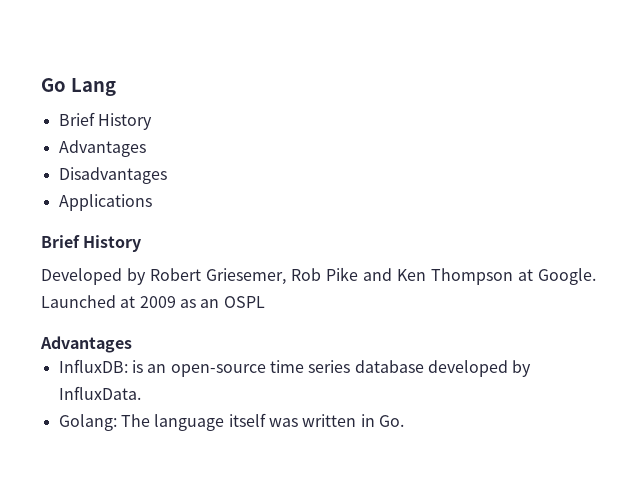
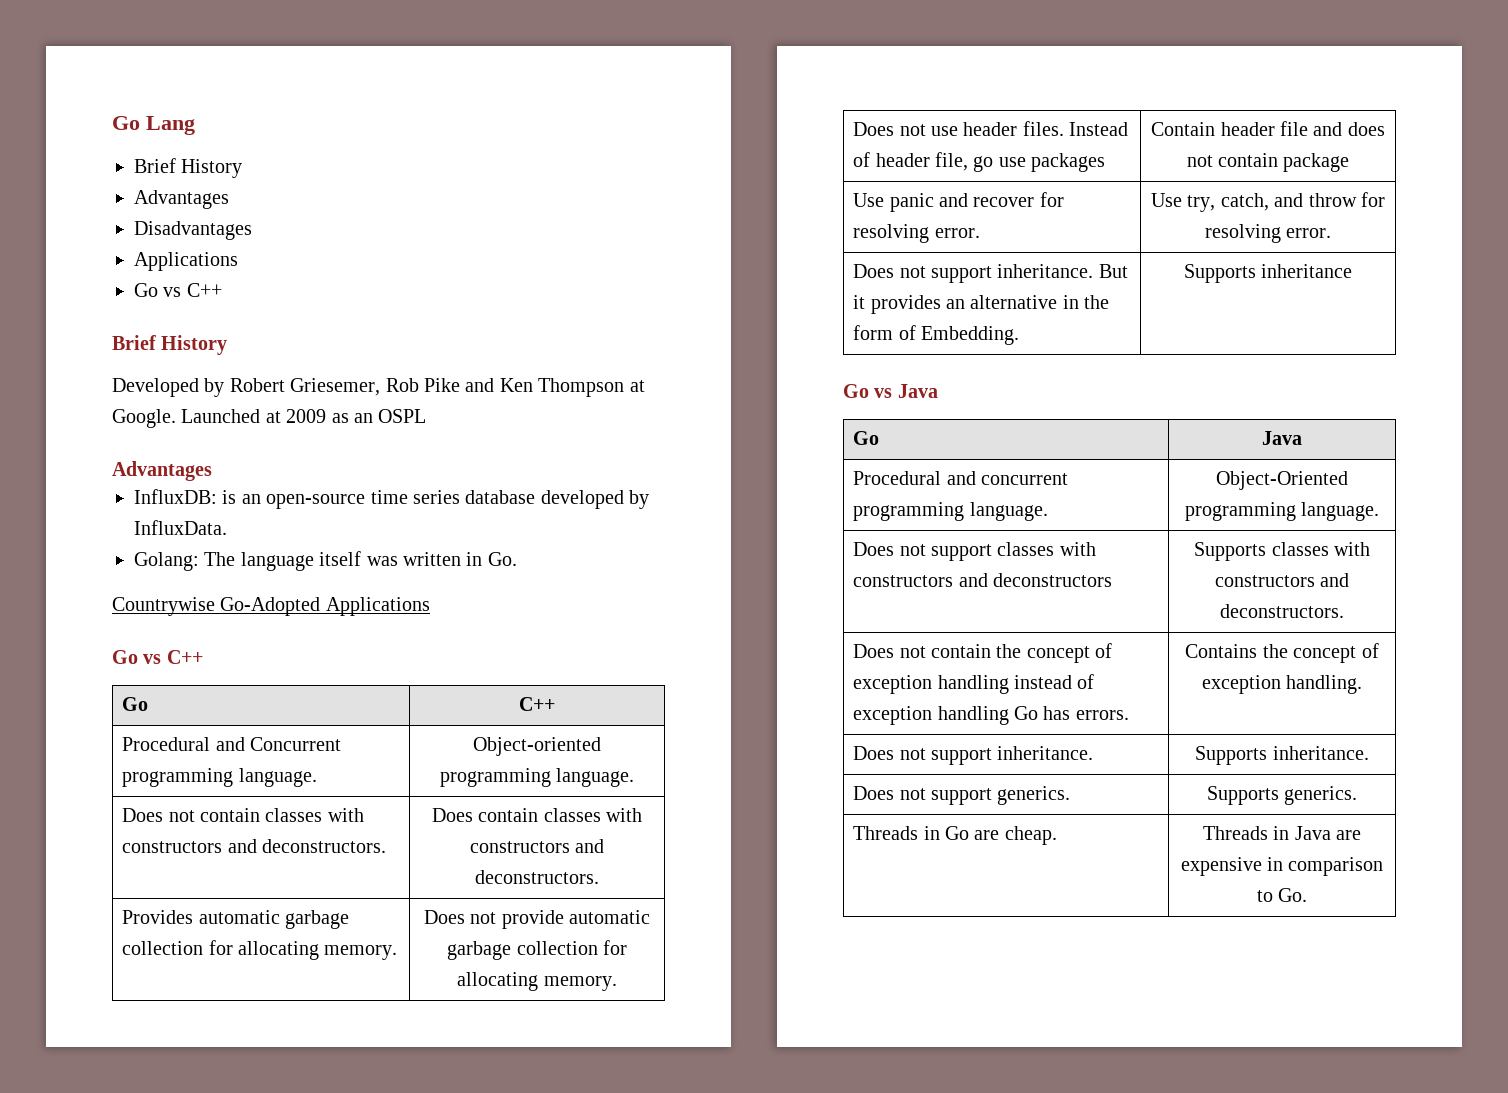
(152, 202) none -> [134,283,222,297] // Go vs C++
(404, 421) none -> [112,597,430,616] [112,650,203,664] [122,697,149,711] [519,697,555,711] [122,737,342,751] [122,768,317,787] [473,737,601,756] [439,768,635,787] [122,808,364,822] [122,839,387,853] [431,808,643,822] [469,839,605,853] [475,870,599,884] [122,910,350,929] [122,940,398,960] [423,910,651,929] [447,940,627,960] [457,972,617,991] [853,121,1129,136] [853,152,1106,172] [1151,121,1385,136] [1186,153,1350,172] [853,192,1064,212] [853,224,980,243] [1151,192,1385,212] [1204,224,1332,243] [853,264,1128,283] [853,295,1110,314] [853,325,1020,345] [1183,264,1353,283] [843,384,938,398] [853,431,880,445] [1262,431,1302,445] [853,471,1069,485] [853,502,1048,521] [1216,471,1348,490] [1184,502,1380,521] [853,542,1096,561] [853,573,1113,587] [1194,542,1370,561] [1214,573,1350,587] [1220,604,1344,618] [853,643,1113,663] [853,674,1095,694] [853,706,1129,725] [1185,643,1379,663] [1201,675,1363,694] [853,746,1094,765] [1195,746,1369,765] [853,786,1071,805] [1206,786,1358,805] [853,826,1057,845] [1202,826,1362,840] [1180,857,1384,876] [1256,888,1308,902] // Countrywise Go-Adopted Applications // Go vs C++ // Go | C++ // Procedural and Concurrent programming language. | Object-oriented programming language. // Does not contain classes with constructors and deconstructors. | Does contain classes with constructors and deconstructors. // Provides automatic garbage collection for allocating memory. | Does not provide automatic garbage collection for allocating memory. // Does not use header files. Instead of header file, go use packages | Contain header file and does not contain package // Use panic and recover for resolving error. | Use try, catch, and throw for resolving error. // Does not support inheritance. But it provides an alternative in the form of Embedding. | Supports inheritance // Go vs Java // Go | Java // Procedural and concurrent programming language. | Object-Oriented programming language. // Does not support classes with constructors and deconstructors | Supports classes with constructors and deconstructors. // Does not contain the concept of exception handling instead of exception handling Go has errors. | Contains the concept of exception handling. // Does not support inheritance. | Supports inheritance. // Does not support generics. | Supports generics. // Threads in Go are cheap. | Threads in Java are expensive in comparison to Go.

